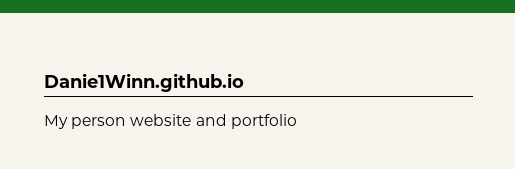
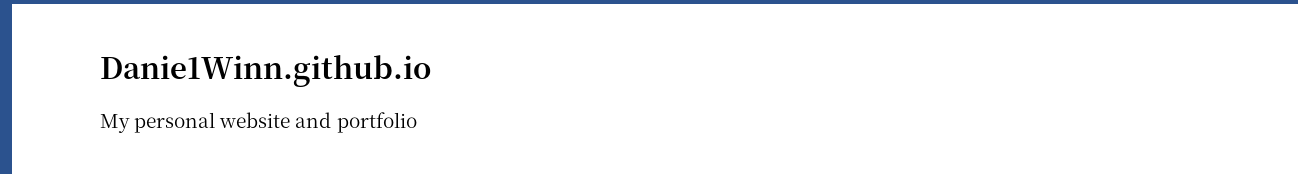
[71,117,127,129] person -> [134,112,216,133] personal

